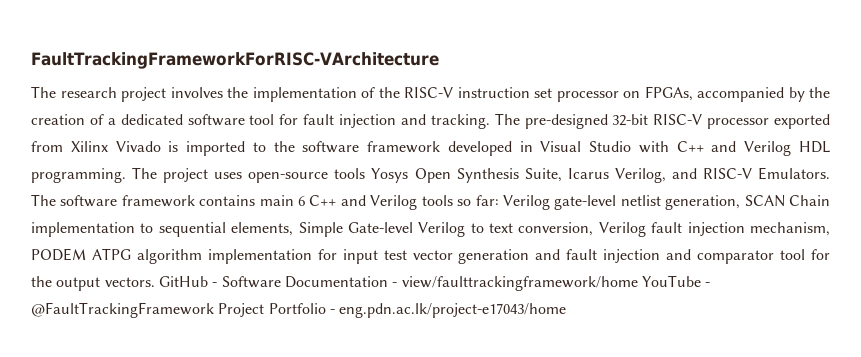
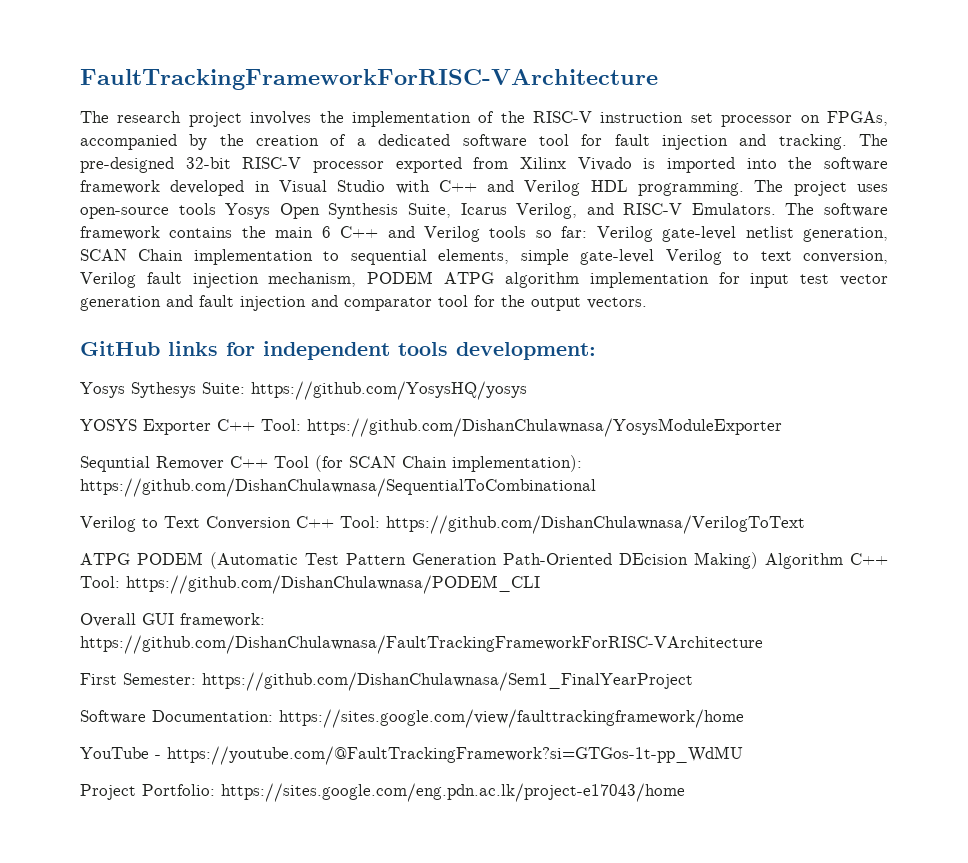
[252,142,266,152] to -> [746,158,777,169] into
(256, 200) none -> [241,226,266,238] the
[298,222,413,237] Simple Gate-level -> [520,249,655,265] simple gate-level
[158,275,711,291] [31,302,567,318] GitHub - Software Documentation - view/faulttrackingframework/home YouTube - @FaultTrackingFramework Project Portfolio - eng.pdn.ac.lk/project-e17043/home -> [80,341,596,360] [80,381,527,400] [80,418,782,437] [80,455,582,472] [80,478,596,497] [80,515,805,534] [80,552,888,569] [80,575,540,594] [80,613,265,627] [80,635,763,654] [80,672,693,691] [80,709,744,728] [80,746,743,765] [80,783,685,802] // GitHub links for independent tools development: // Yosys Sythesys Suite: https://github.com/YosysHQ/yosys // YOSYS Exporter C++ Tool: https://github.com/DishanChulawnasa/YosysModuleExporter // Sequntial Remover C++ Tool (for SCAN Chain implementation): https://github.com/DishanChulawnasa/SequentialToCombinational // Verilog to Text Conversion C++ Tool: https://github.com/DishanChulawnasa/VerilogToText // ATPG PODEM (Automatic Test Pattern Generation Path-Oriented DEcision Making) Algorithm C++ Tool: https://github.com/DishanChulawnasa/PODEM_CLI // Overall GUI framework: https://github.com/DishanChulawnasa/FaultTrackingFrameworkForRISC-VArchitecture // First Semester: https://github.com/DishanChulawnasa/Sem1_FinalYearProject // Software Documentation: https://sites.google.com/view/faulttrackingframework/home // YouTube - https://youtube.com/@FaultTrackingFramework?si=GTGos-1t-pp_WdMU // Project Portfolio: https://sites.google.com/eng.pdn.ac.lk/project-e17043/home

